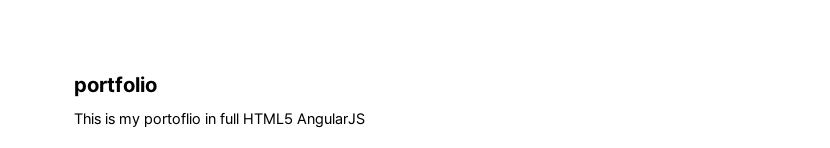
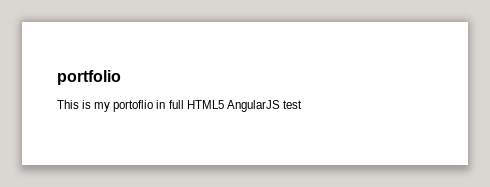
(366, 120) none -> [282,100,302,109] test

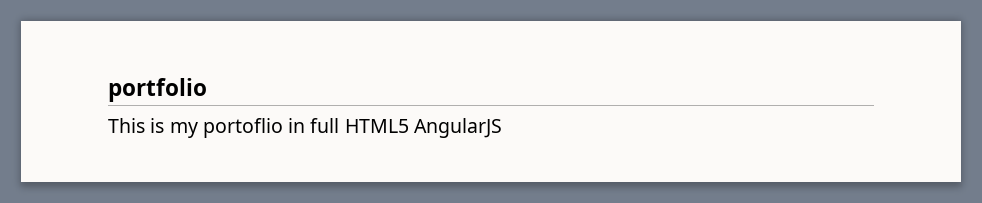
[282,100,302,109] test -> (502, 128) none

